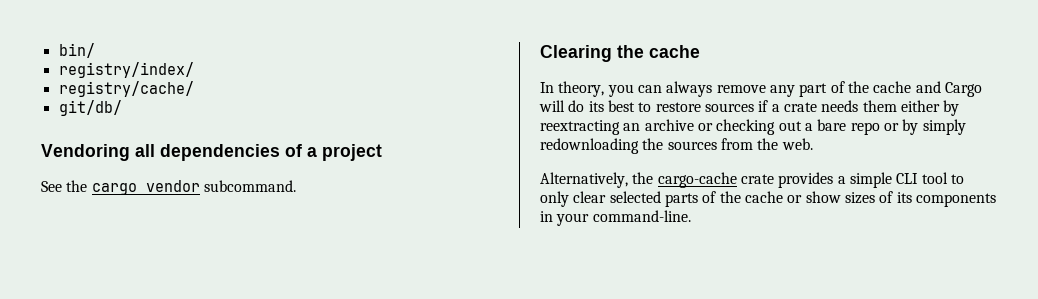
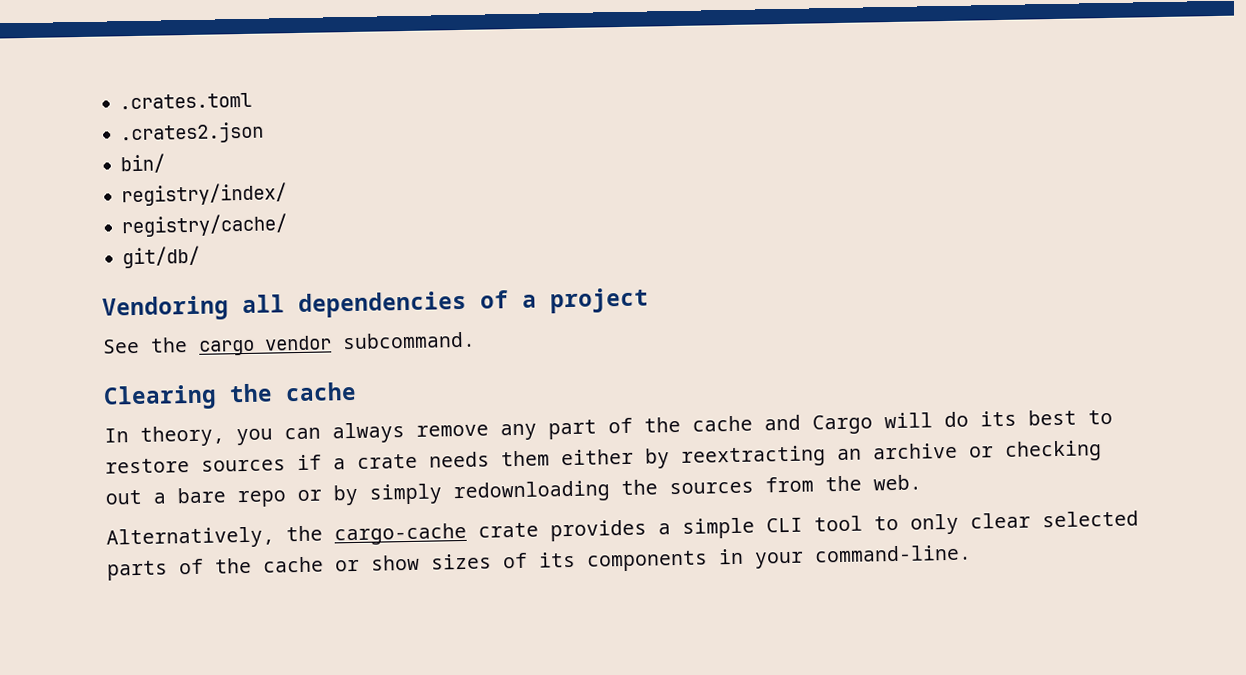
(58, 50) none -> [119,92,253,110] [119,121,265,145] .crates.toml // .crates2.json //

